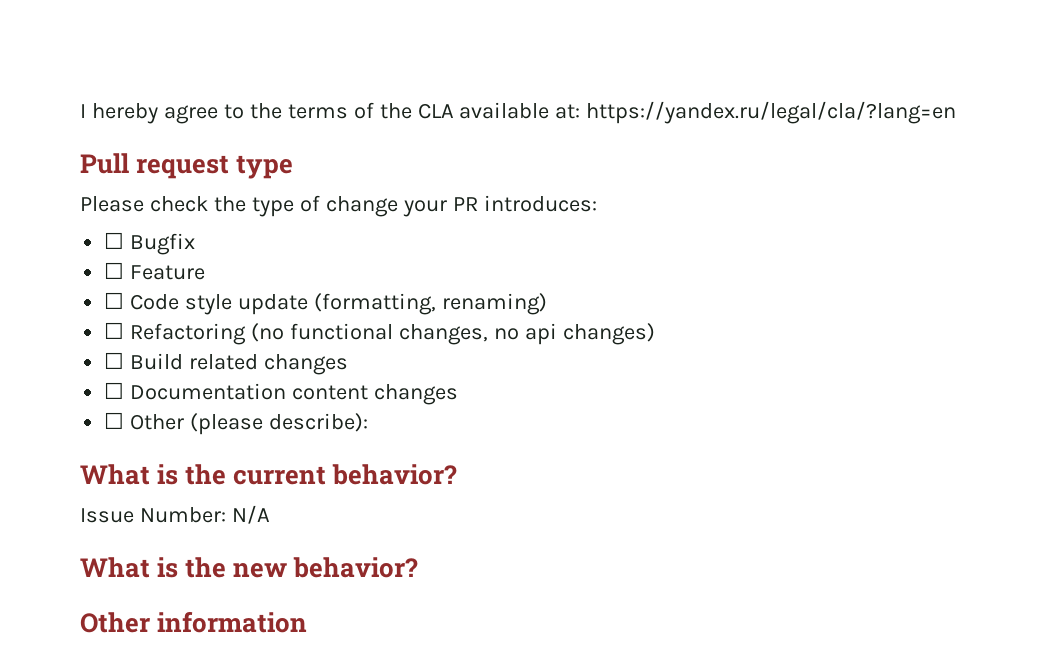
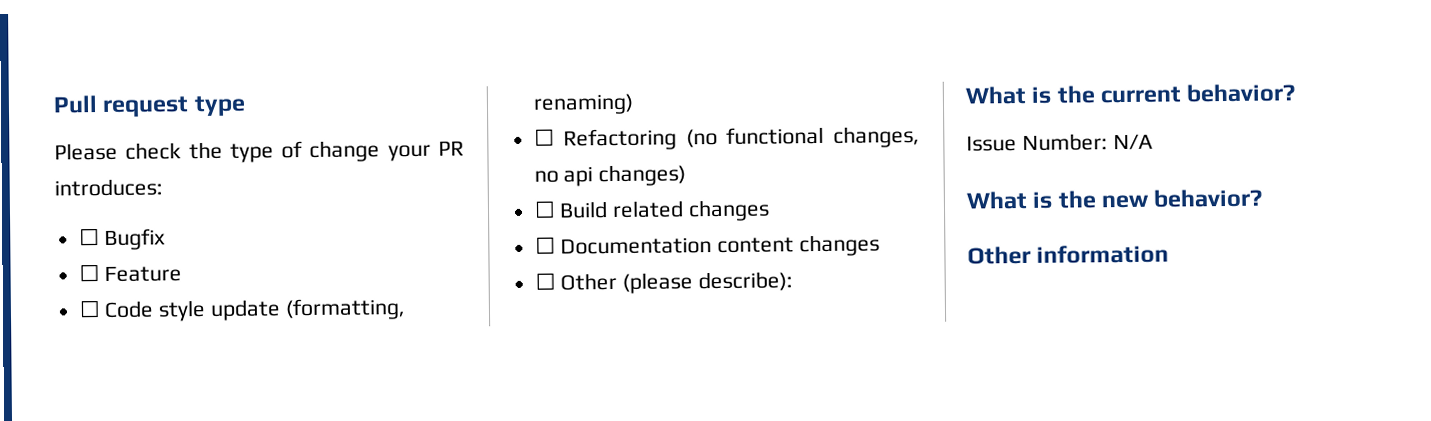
[80,101,957,124] I hereby agree to the terms of the CLA available at: https://yandex.ru/legal/cla/?lang=en // -> (53, 104) none

